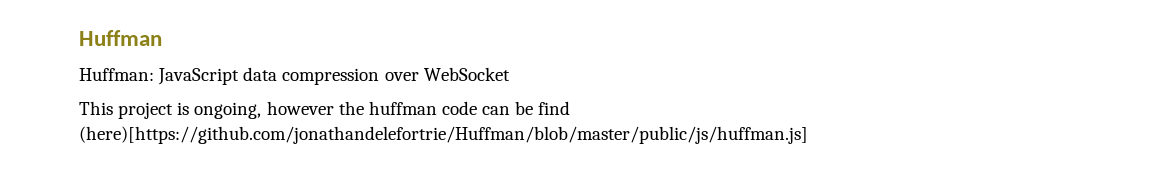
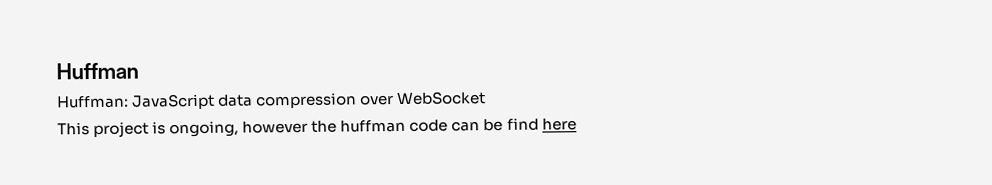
[79,126,808,144] (here)[https://github.com/jonathandelefortrie/Huffman/blob/master/public/js/huffman.js] -> [541,118,577,131] here

